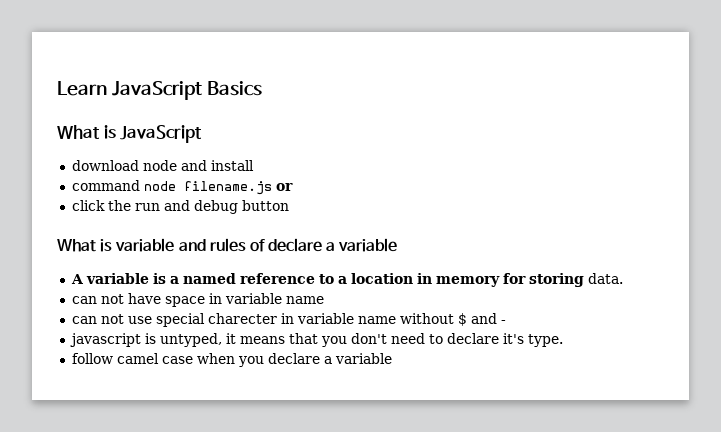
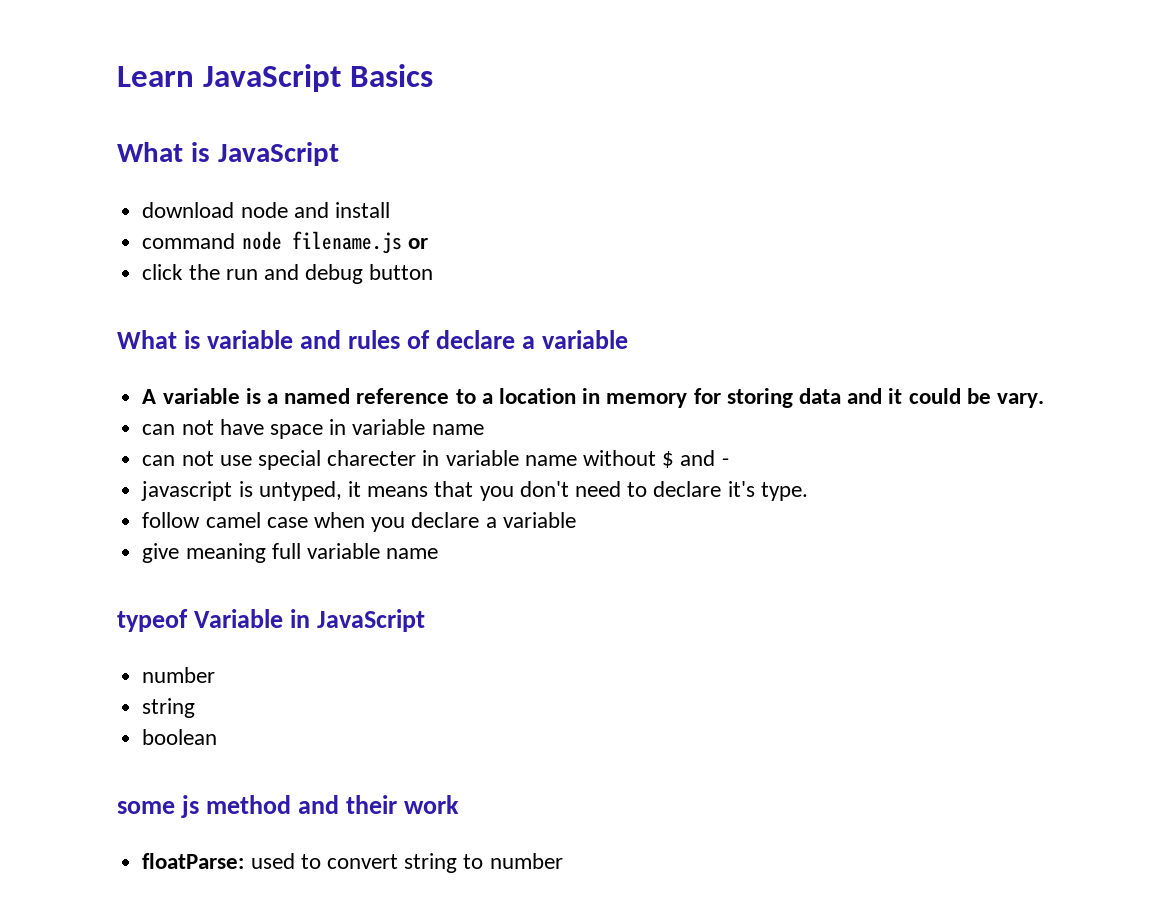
[587,273,623,284] data. -> [799,388,1045,408] data and it could be vary.
(392, 358) none -> [142,543,439,563] [117,609,426,632] [142,667,216,683] [142,698,196,718] [142,729,218,745] [117,795,460,818] [142,853,563,873] // give meaning full variable name // typeof Variable in JavaScript // number // string // boolean // some js method and their work // floatParse: used to convert string to number

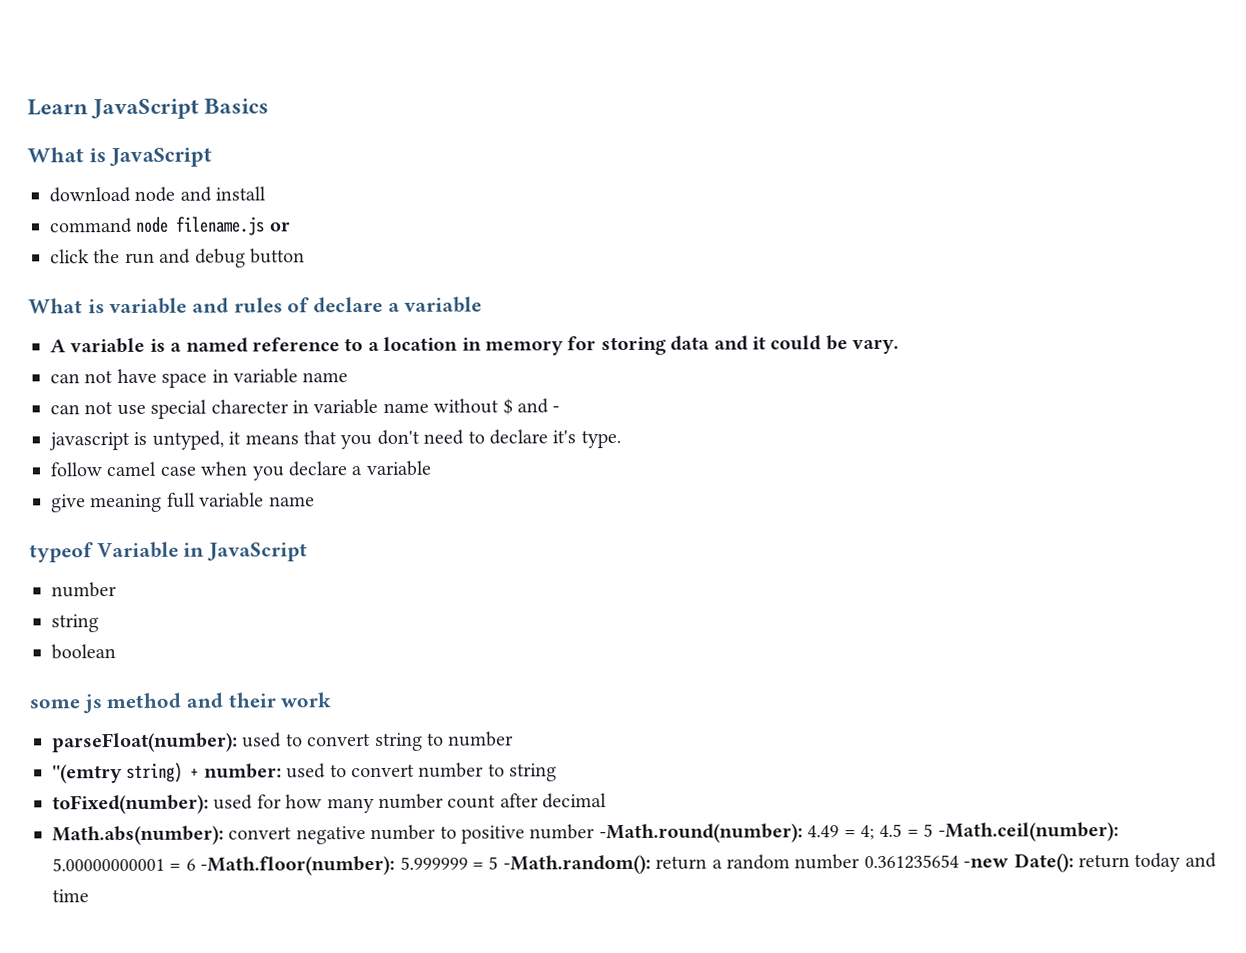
[142,853,245,869] floatParse: -> [52,732,238,753] parseFloat(number):
(563, 861) none -> [52,762,558,784] [52,793,608,815] [52,822,1119,846] [52,852,1217,876] [52,889,89,903] // ''(emtry string) + number: used to convert number to string // toFixed(number): used for how many number count after decimal // Math.abs(number): convert negative number to positive number -Math.round(number): 4.49 = 4; 4.5 = 5 -Math.ceil(number): 5.00000000001 = 6 -Math.floor(number): 5.999999 = 5 -Math.random(): return a random number 0.361235654 -new Date(): return today and time

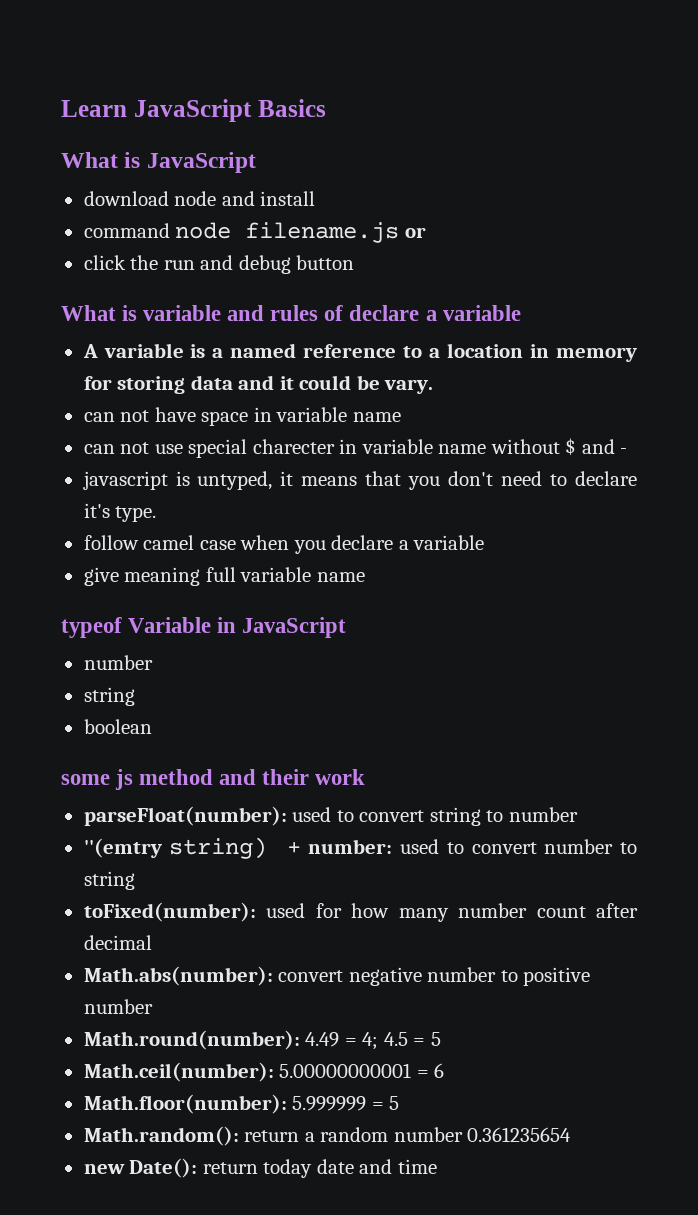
[598,823,803,844] -Math.round(number): -> [83,1030,300,1050] // Math.round(number):
[937,822,1119,842] -Math.ceil(number): -> [83,1062,274,1082] // Math.ceil(number):
[200,855,396,876] -Math.floor(number): -> [83,1094,287,1114] // Math.floor(number):
[502,854,651,875] -Math.random(): -> [83,1126,239,1146] // Math.random():
[963,857,1010,868] -new -> [83,1164,125,1174] // new
(1182, 862) none -> [316,1159,354,1174] date

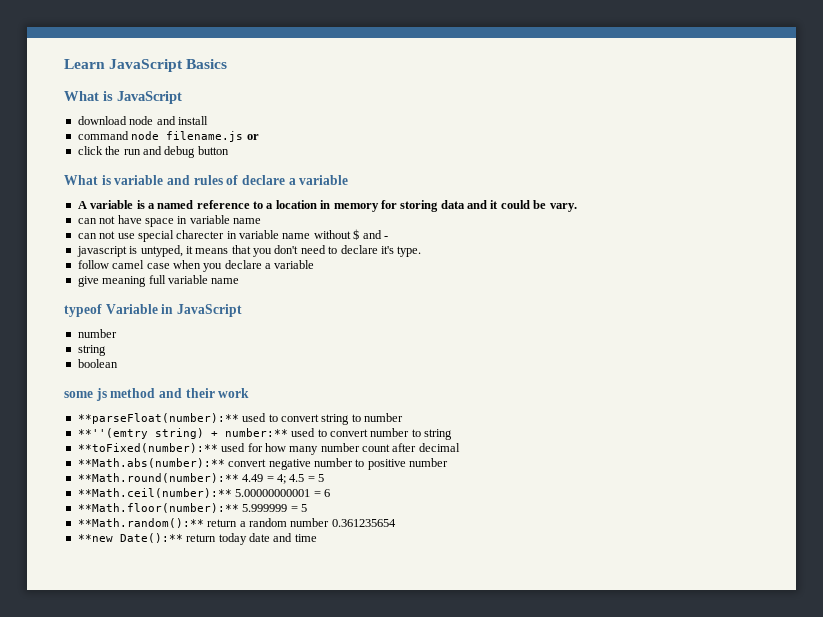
[83,806,287,826] parseFloat(number): -> [77,413,239,424] **parseFloat(number):**
[83,838,162,858] ''(emtry -> [77,428,148,439] **''(emtry
[308,839,393,854] number: -> [224,428,288,437] number:**
[83,902,256,922] toFixed(number): -> [77,443,218,453] **toFixed(number):**
[83,966,273,986] Math.abs(number): -> [77,458,225,468] **Math.abs(number):**
[83,1030,300,1050] Math.round(number): -> [77,473,239,483] **Math.round(number):**
[83,1062,274,1082] Math.ceil(number): -> [77,488,232,498] **Math.ceil(number):**
[83,1094,287,1114] Math.floor(number): -> [77,503,239,513] **Math.floor(number):**
[83,1126,239,1146] Math.random(): -> [77,518,204,528] **Math.random():**
[83,1158,198,1178] new Date(): -> [77,533,183,543] **new Date():**

